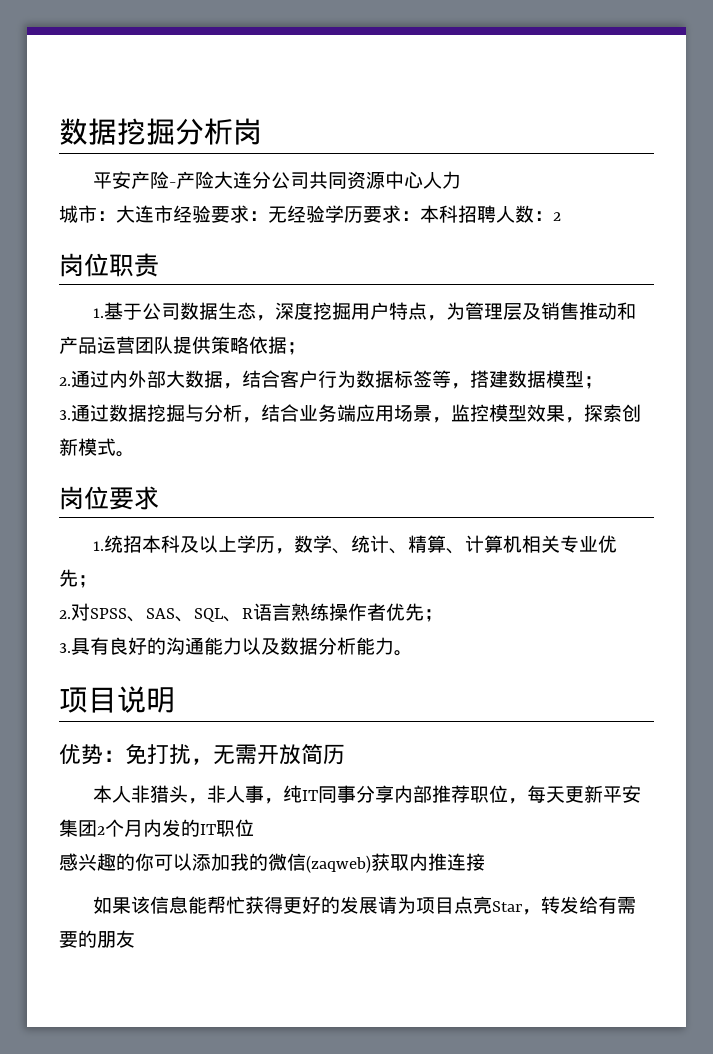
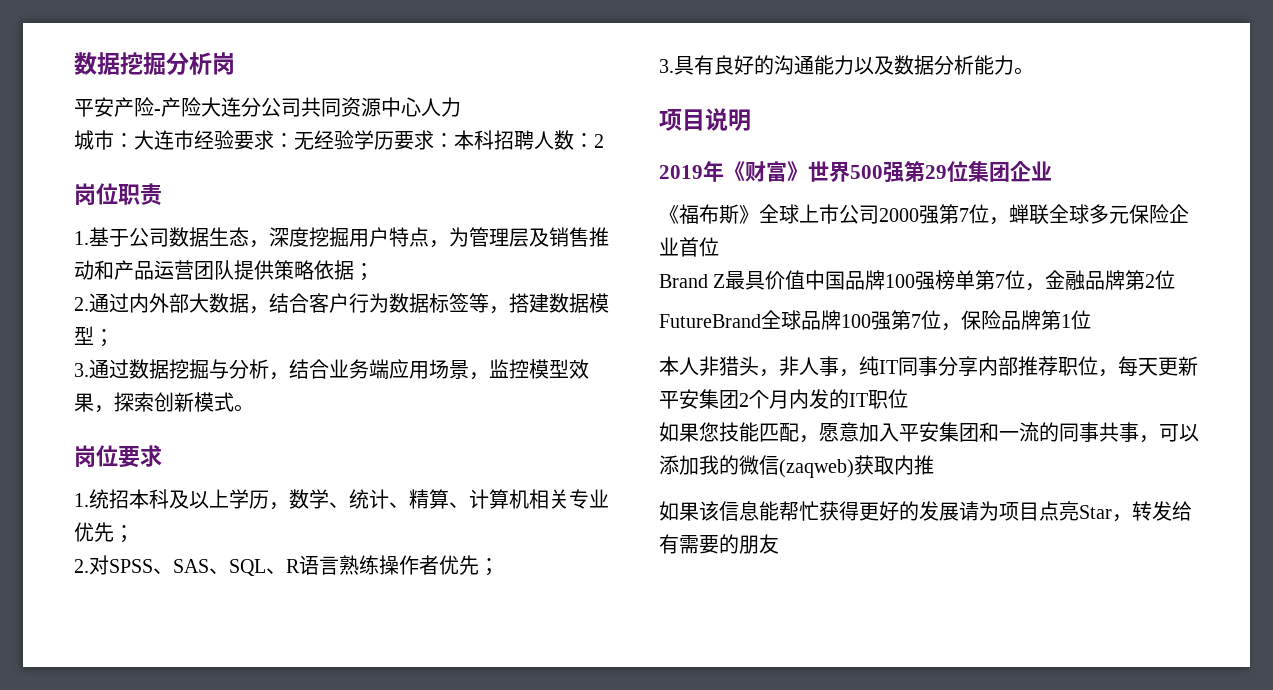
[59,744,345,765] 优势：免打扰，无需开放简历 -> [659,161,1052,183] [659,204,1189,225] [659,237,719,257] [659,270,1176,291] [659,310,1091,331] 2019年《财富》世界500强第29位集团企业 // 《福布斯》全球上市公司2000强第7位，蝉联全球多元保险企业首位 // Brand Z最具价值中国品牌100强榜单第7位，金融品牌第2位 // FutureBrand全球品牌100强第7位，保险品牌第1位
[59,853,154,871] 感兴趣的你 -> [659,422,1159,443] 如果您技能匹配，愿意加入平安集团和一流的同事共事，
[447,853,485,871] 连接 -> (934, 465) none

